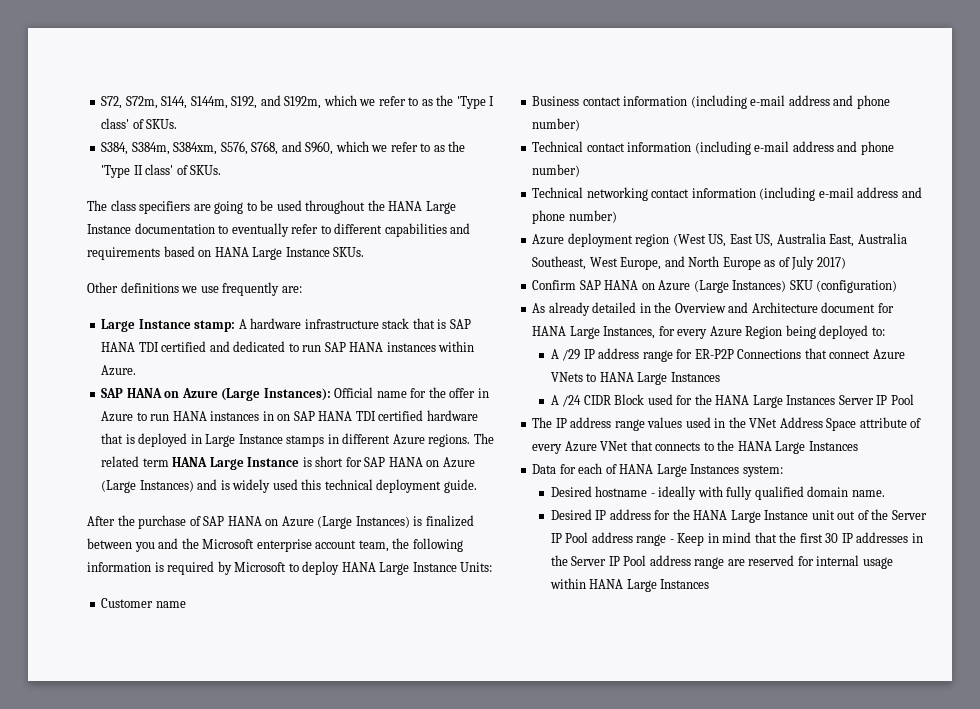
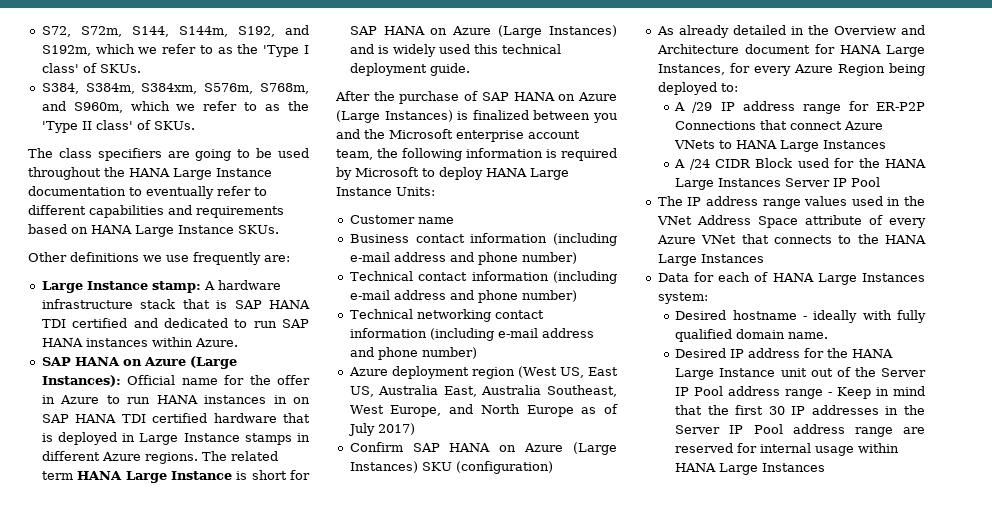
[220,141,334,155] S576, S768, and S960, -> [204,83,309,94] [41,101,123,113] S576m, S768m, and S960m,

